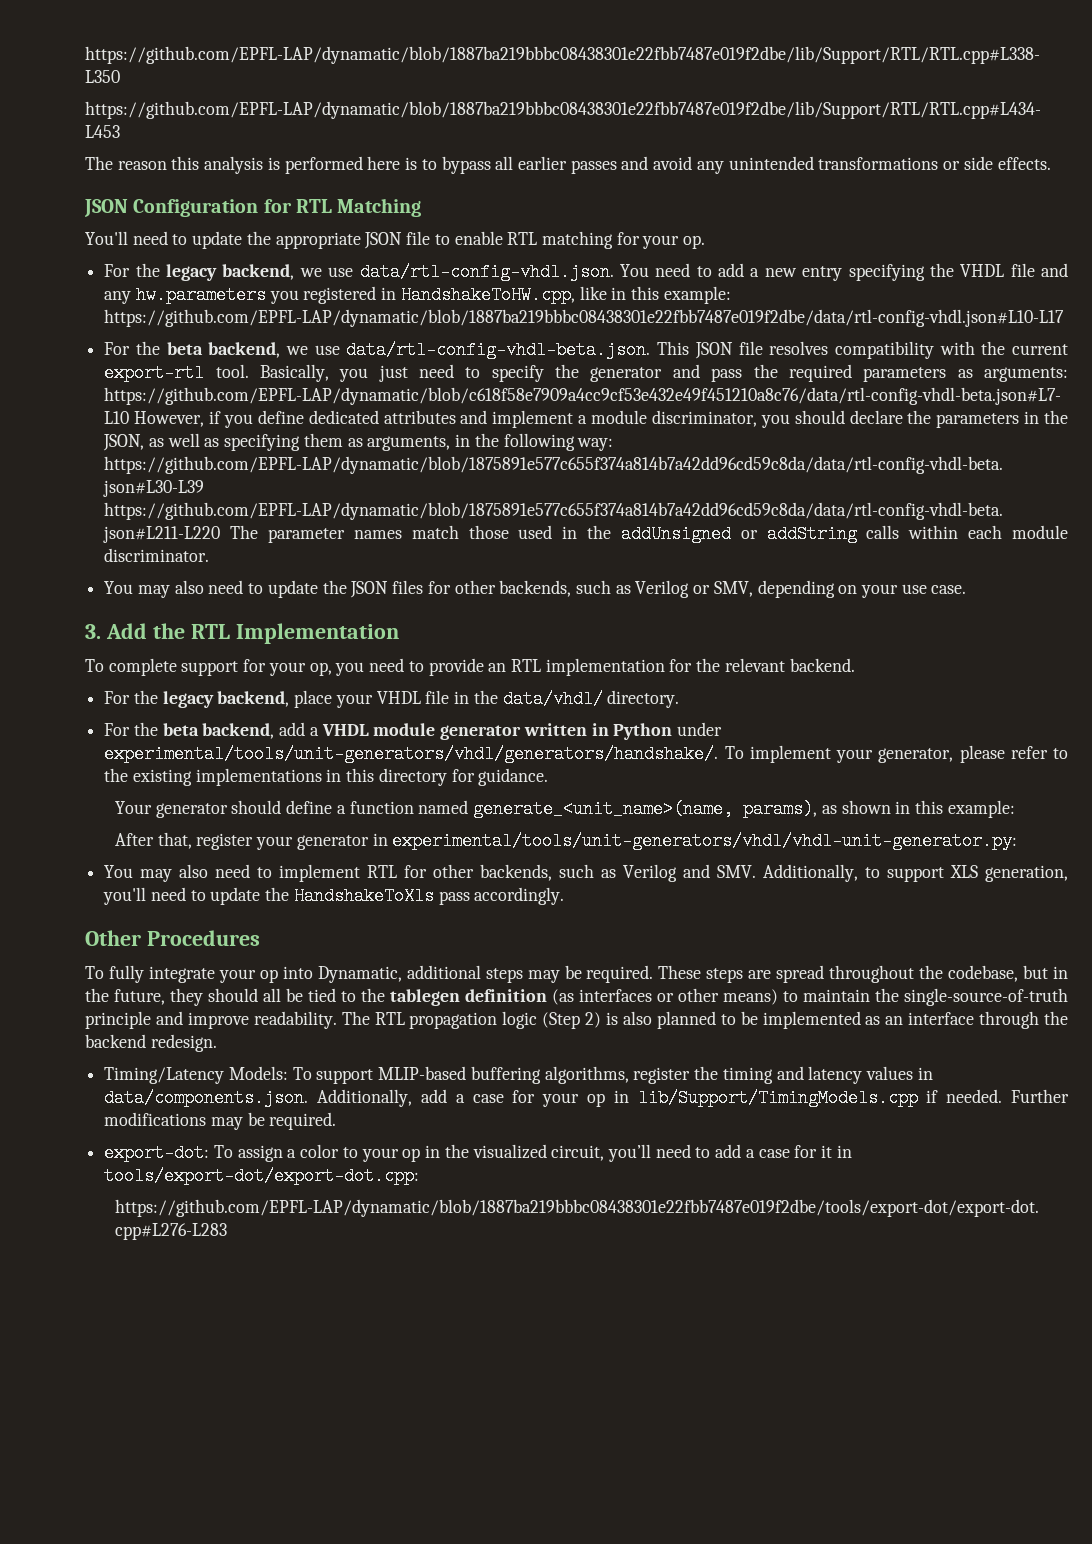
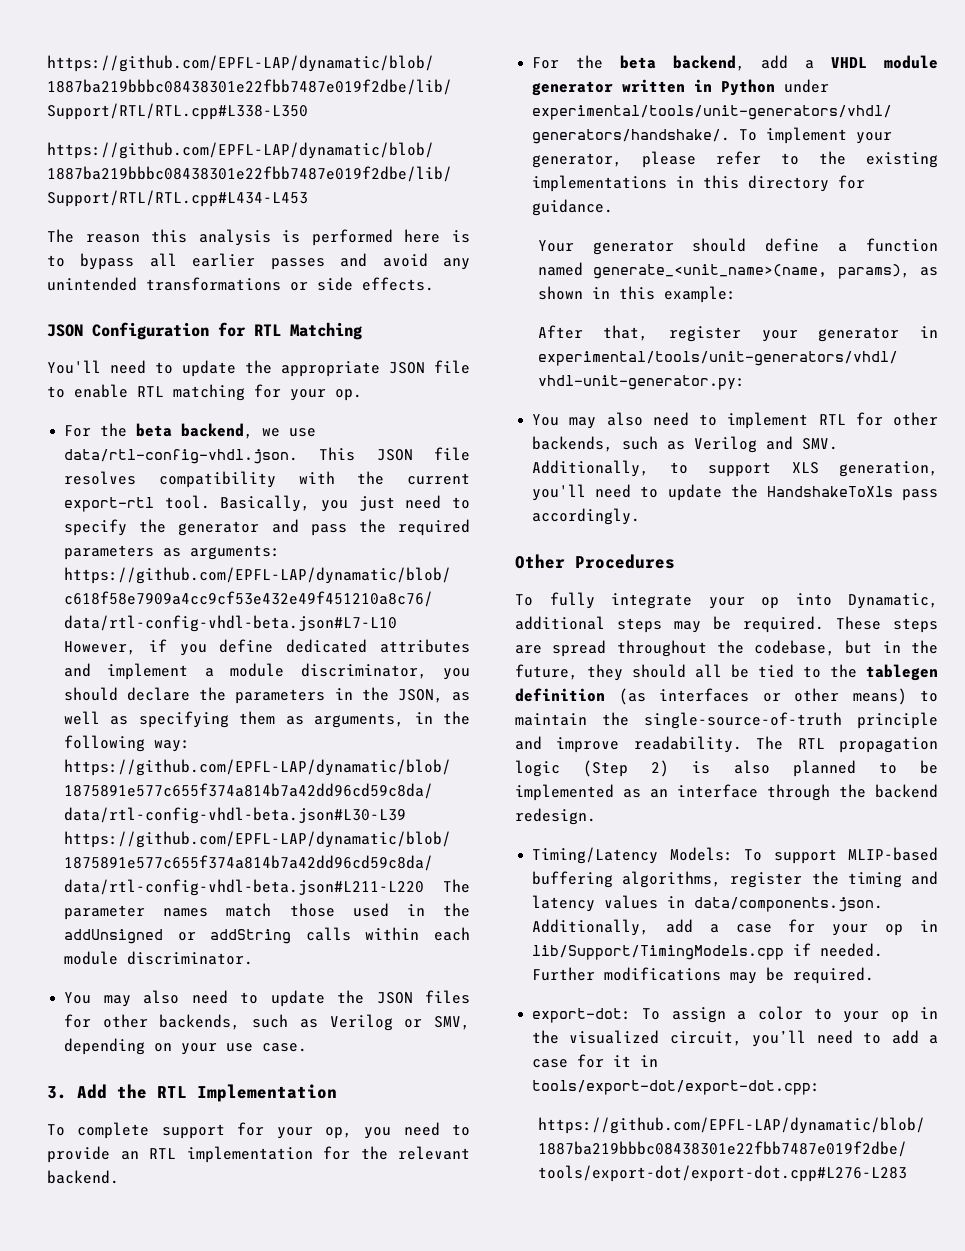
[166,264,217,281] legacy -> [136,423,173,437] beta
[619,263,1068,281] [104,286,731,304] [104,309,1065,327] [104,341,651,359] You need to add a new entry specifying the VHDL file and any hw.parameters you registered in HandshakeToHW.cpp, like in this example: https://github.com/EPFL-LAP/dynamatic/blob/1887ba219bbbc08438301e22fbb7487e019f2dbe/data/rtl-config-vhdl.json#L10-L17 // For the beta backend, we use data/rtl-config-vhdl-beta.json. -> (299, 456) none
[104,690,680,708] // For the legacy backend, place your VHDL file in the data/vhdl/ directory. -> (119, 1177) none

